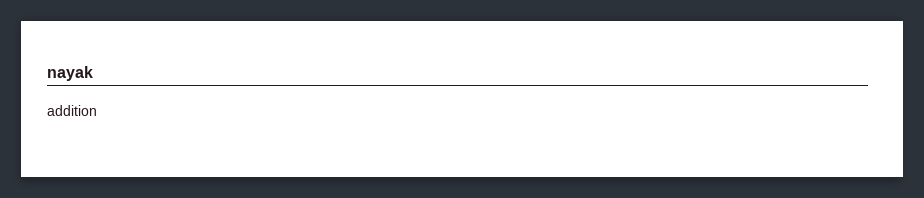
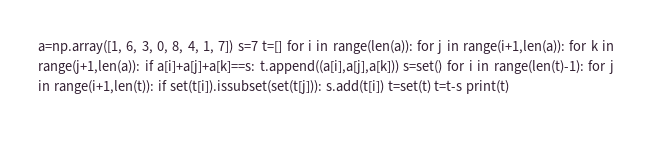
[47,66,93,81] [47,105,97,116] nayak // addition -> [38,40,615,54] [38,60,615,74] [38,80,510,94] a=np.array([1, 6, 3, 0, 8, 4, 1, 7]) s=7 t=[] for i in range(len(a)): for j in range(i+1,len(a)): for k in range(j+1,len(a)): if a[i]+a[j]+a[k]==s: t.append((a[i],a[j],a[k])) s=set() for i in range(len(t)-1): for j in range(i+1,len(t)): if set(t[i]).issubset(set(t[j])): s.add(t[i]) t=set(t) t=t-s print(t)

